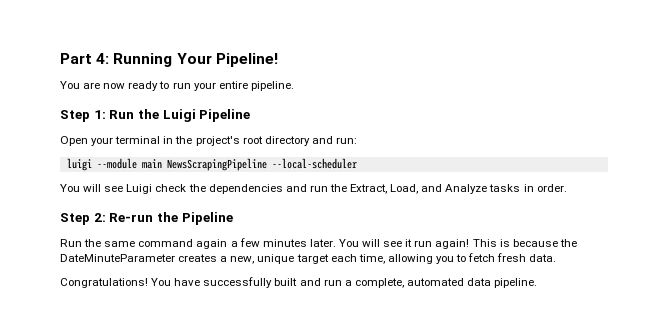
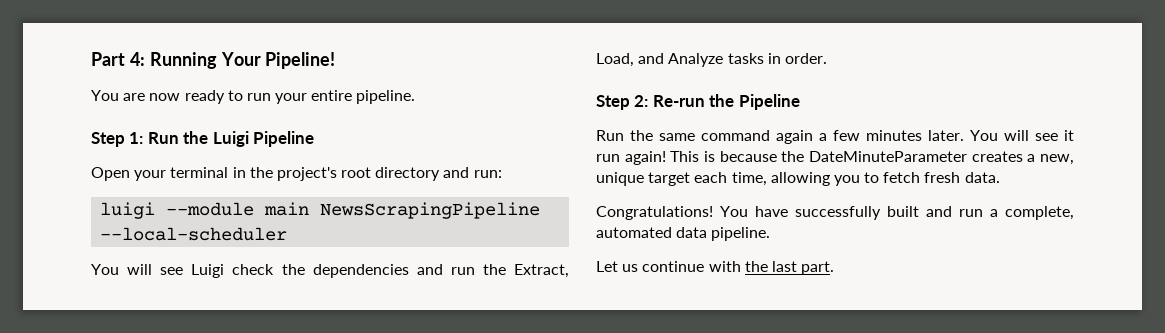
(538, 283) none -> [596,261,835,275] // Let us continue with the last part.

